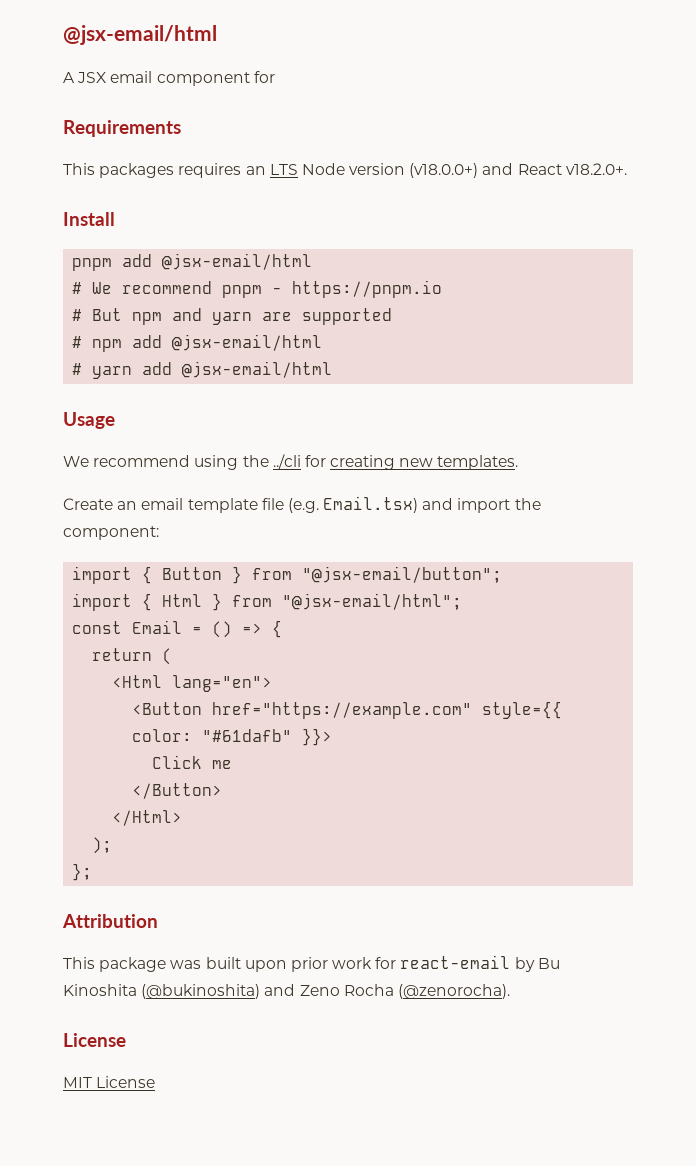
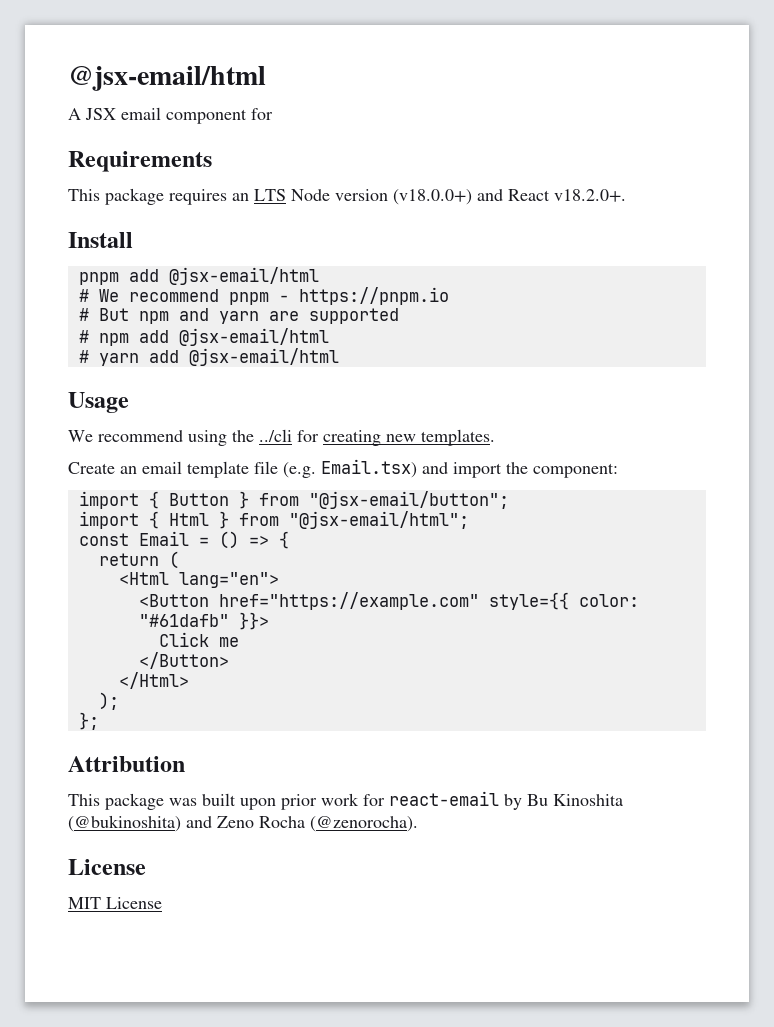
[99,163,175,178] packages -> [105,188,164,205] package

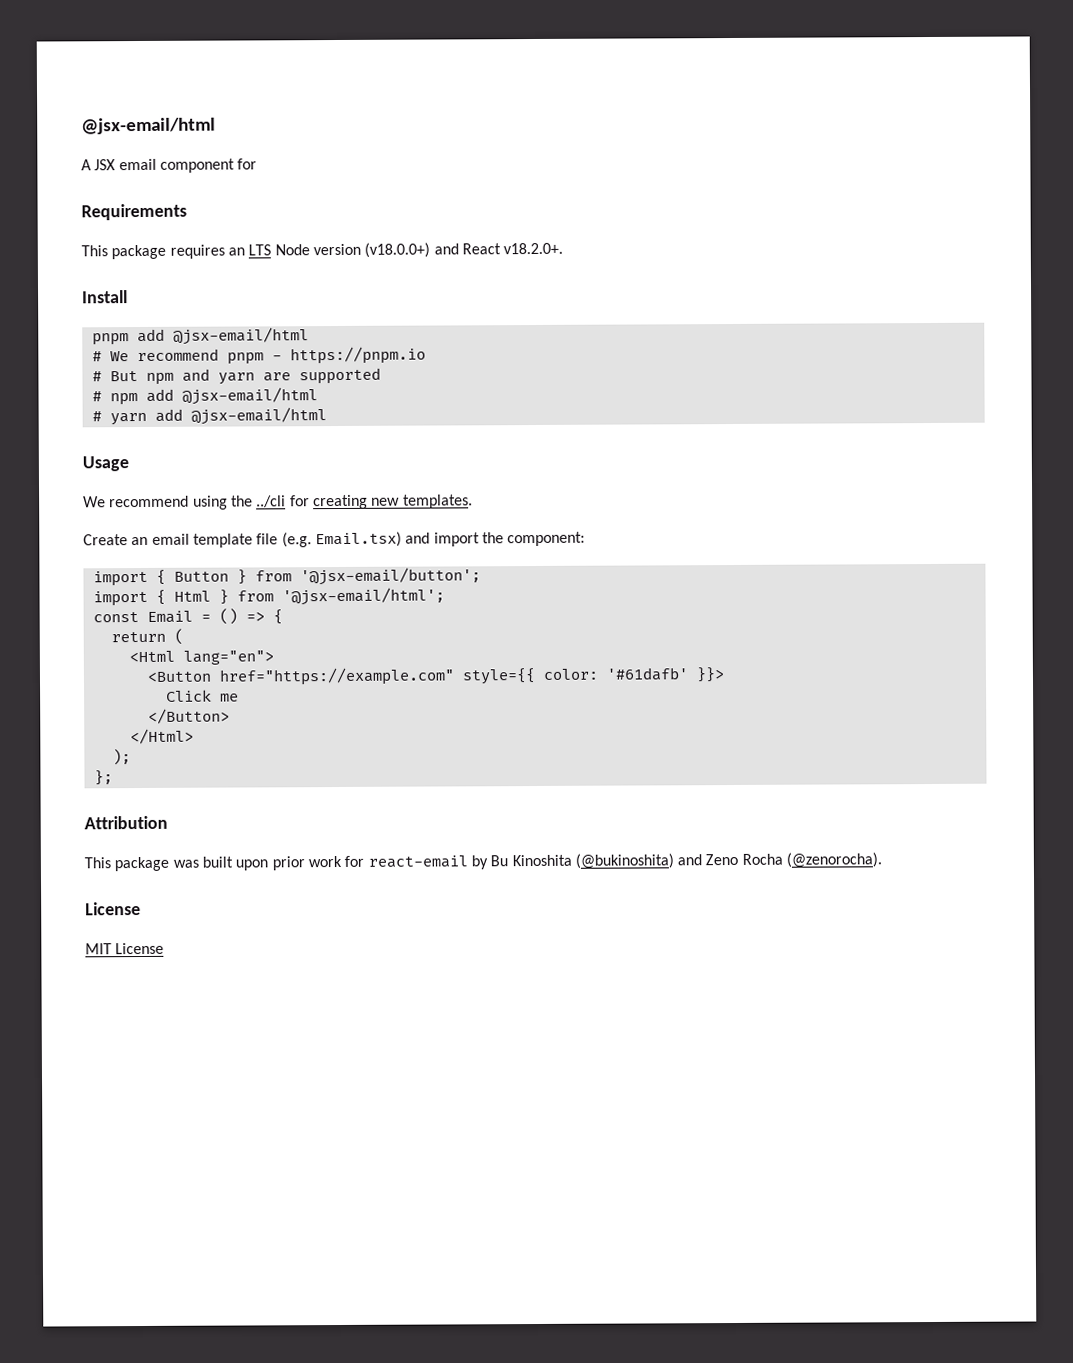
[308,491,509,509] "@jsx-email/button"; -> [299,567,481,586] '@jsx-email/button';
[288,511,469,529] "@jsx-email/html"; -> [281,587,445,606] '@jsx-email/html';
[138,614,229,627] "#61dafb" -> [605,667,688,681] '#61dafb'

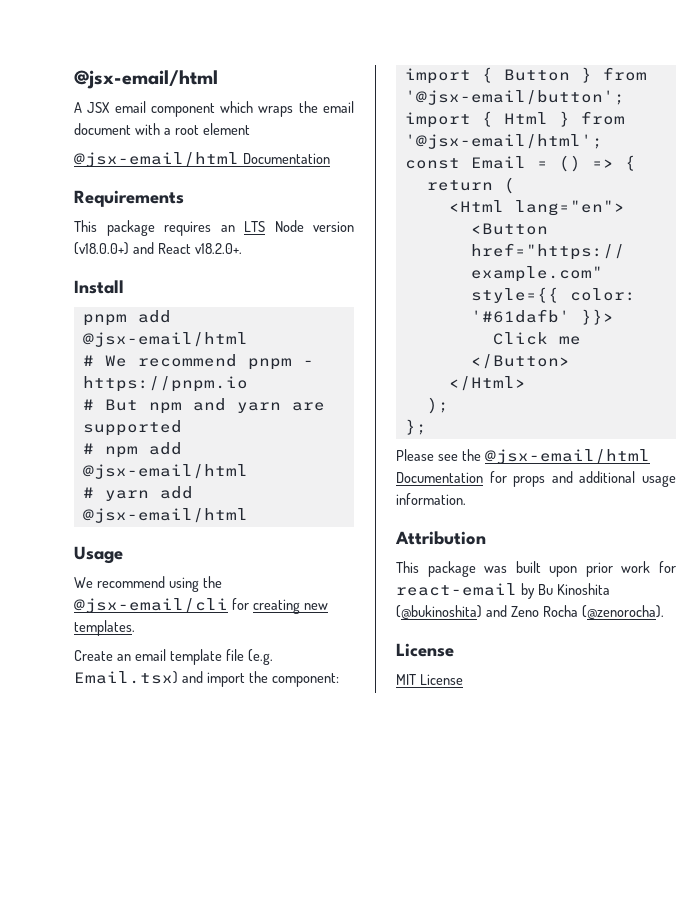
[237,158,258,170] for -> [220,101,354,117] [74,123,250,135] [74,152,330,167] which wraps the email document with a root element // @jsx-email/html Documentation
[256,495,287,508] ../cli -> [74,598,228,613] @jsx-email/cli
(113, 778) none -> [396,449,650,464] [396,471,676,487] [396,493,466,505] // Please see the @jsx-email/html Documentation for props and additional usage information.

